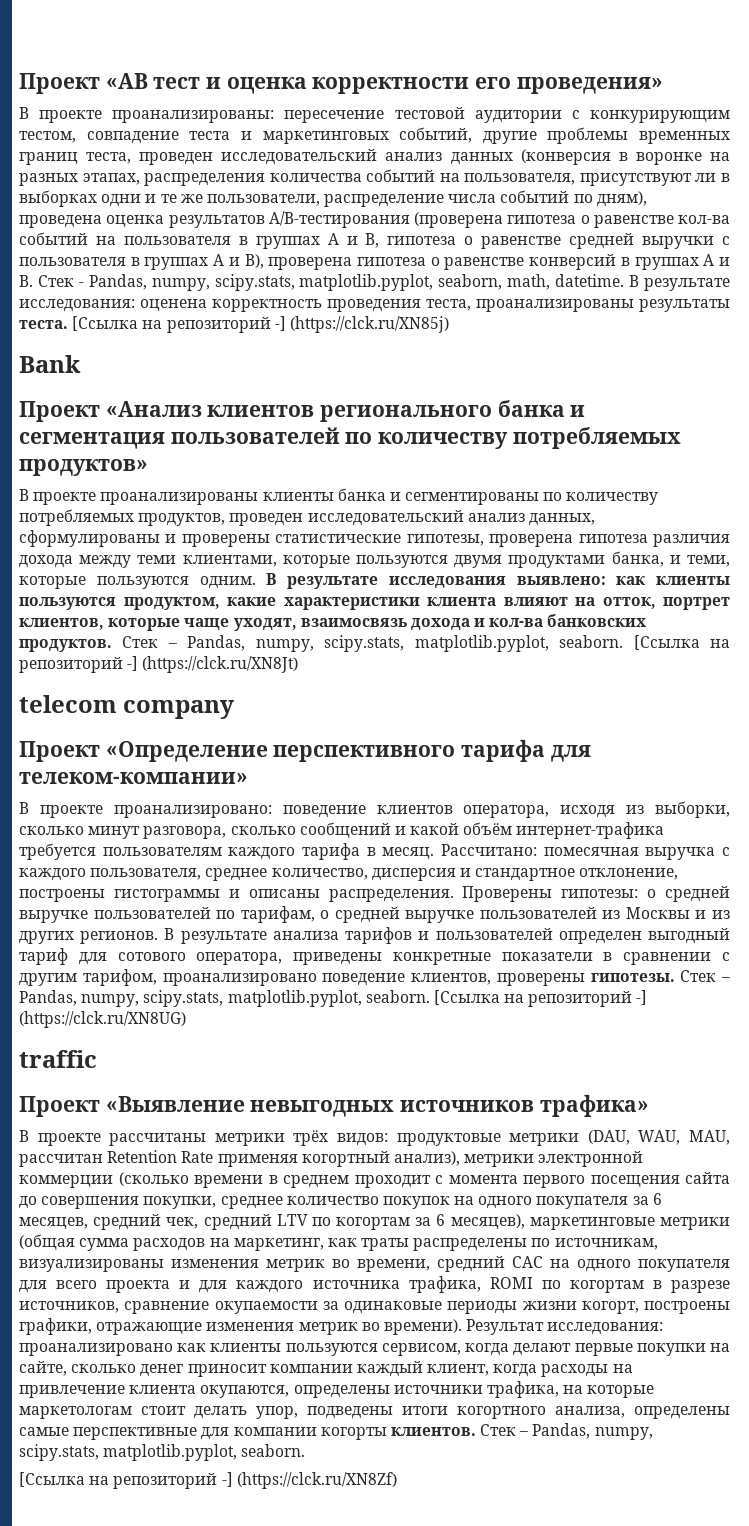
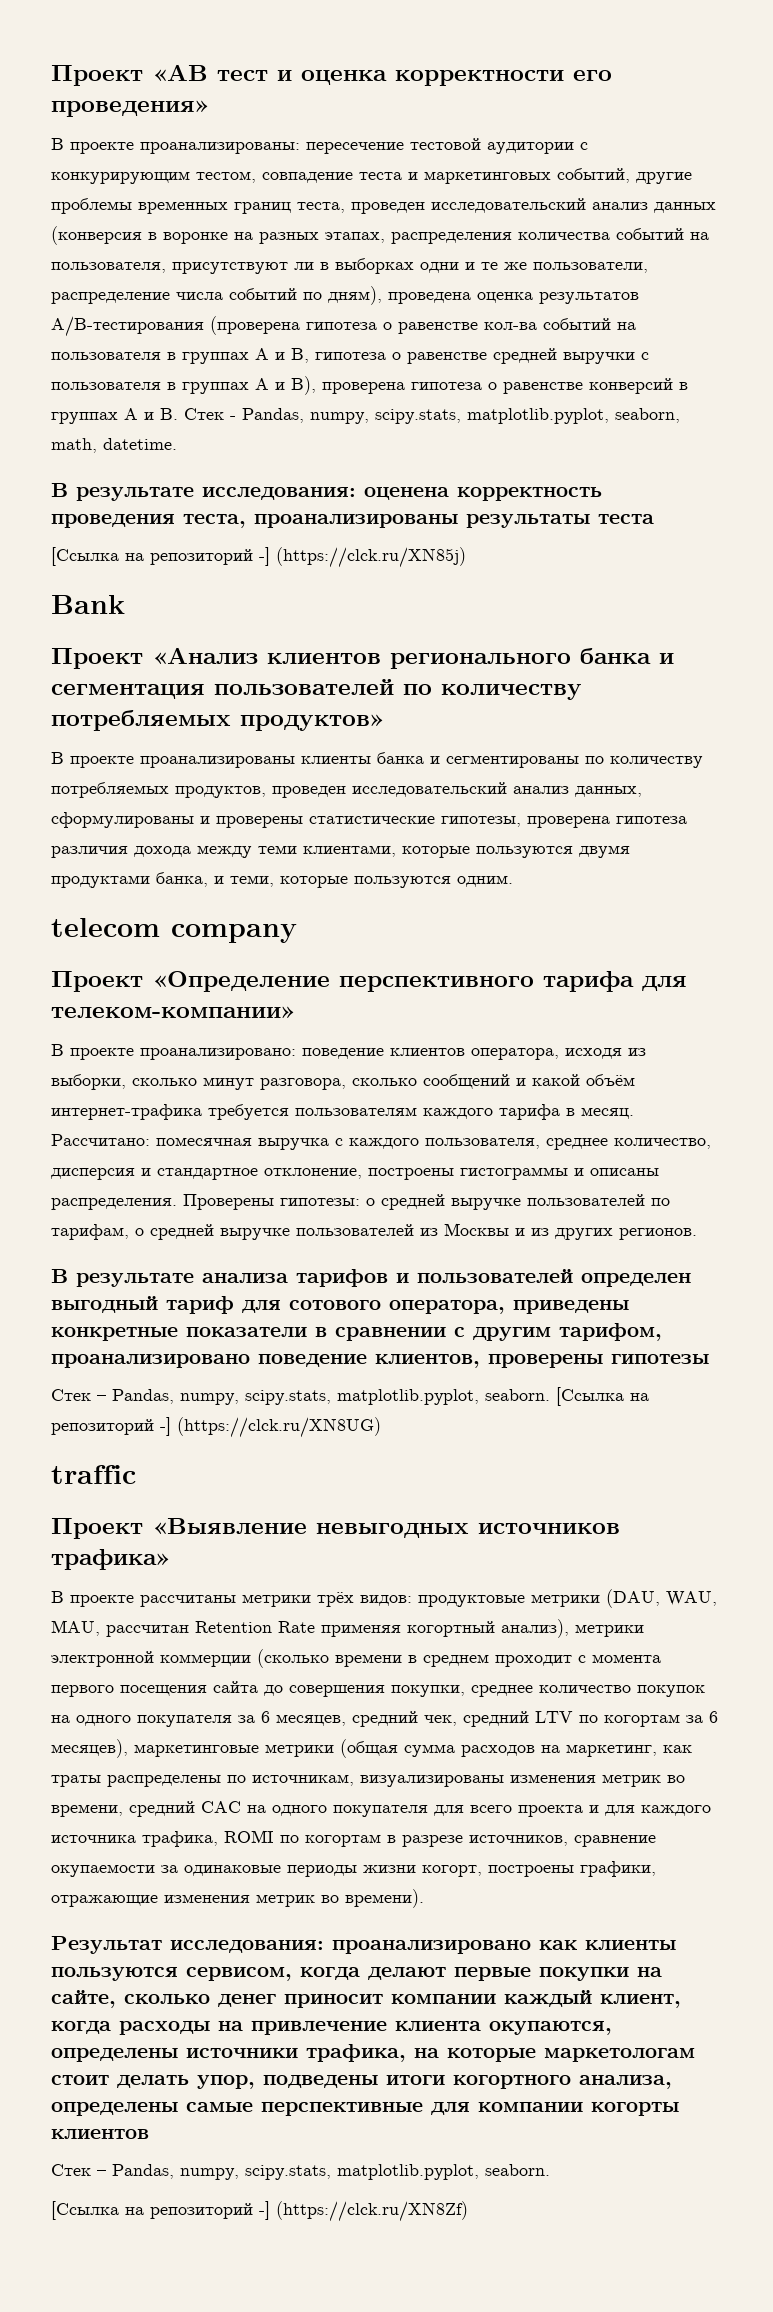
(625, 280) none -> (177, 444) //
[19,320,68,329] теста. -> [598,514,654,524] теста //
[266,573,730,589] [19,597,730,610] [19,614,647,631] [19,635,731,652] [19,656,299,673] В результате исследования выявлено: как клиенты пользуются продуктом, какие характеристики клиента влияют на отток, портрет клиентов, которые чаще уходят, взаимосвязь дохода и кол-ва банковских продуктов. Стек – Pandas, numpy, scipy.stats, matplotlib.pyplot, seaborn. [Ссылка на репозиторий -] (https://clck.ru/XN8Jt) -> (513, 881) none
(159, 937) none -> (697, 1234) //
[590,973,675,982] гипотезы. -> [611,1354,709,1364] гипотезы //
(462, 1327) none -> (424, 1898) //
[390,1427,476,1436] клиентов. -> [51,2129,149,2139] клиентов //

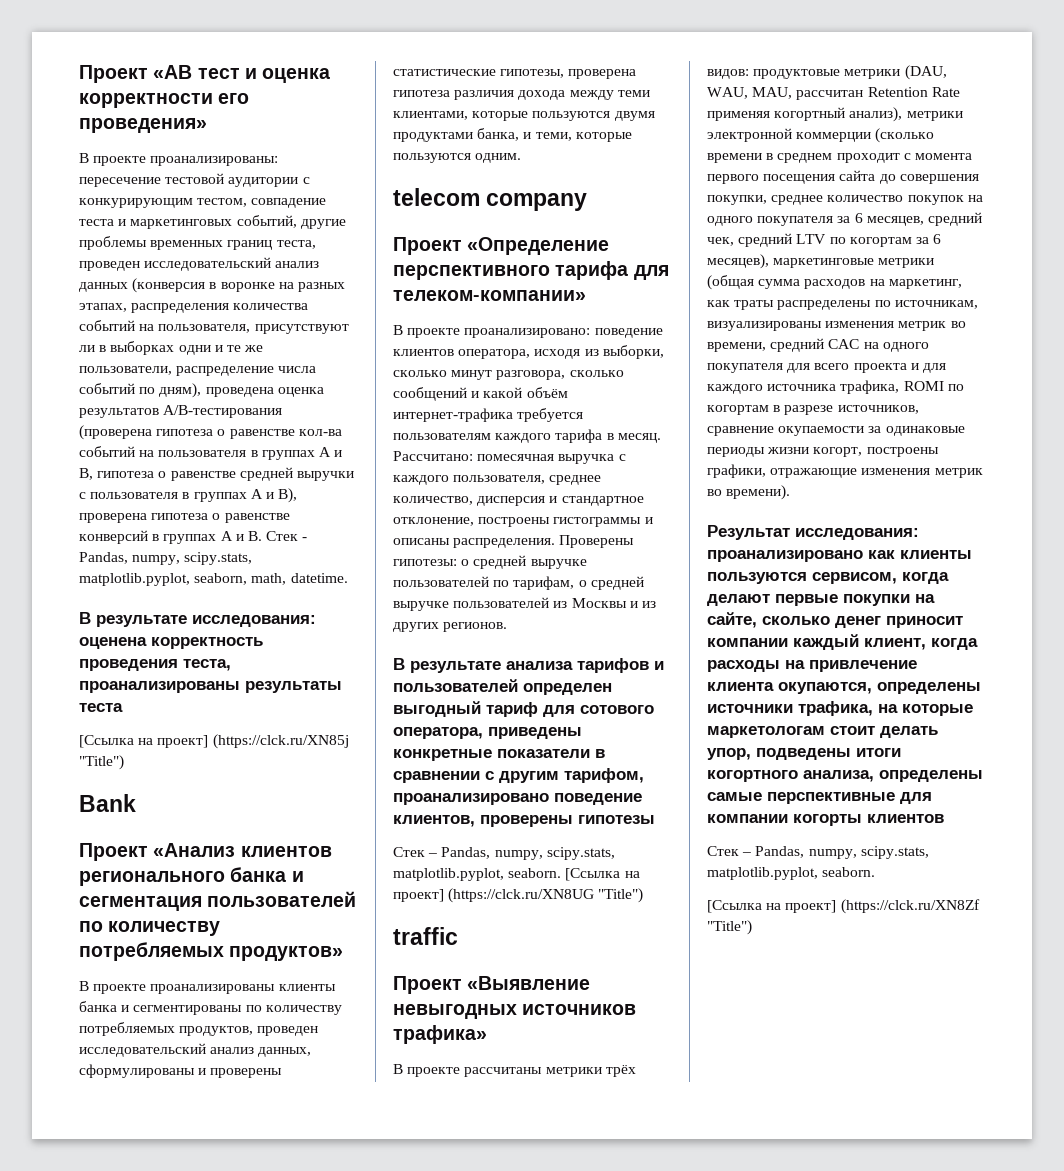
[150,547,466,568] репозиторий -] (https://clck.ru/XN85j) -> [157,734,349,749] [79,755,124,770] проект] (https://clck.ru/XN85j "Title")
[51,1417,381,1438] репозиторий -] (https://clck.ru/XN8UG) -> [393,888,644,903] проект] (https://clck.ru/XN8UG "Title")
[150,2201,468,2222] репозиторий -] (https://clck.ru/XN8Zf) -> [785,899,980,914] [707,920,752,935] проект] (https://clck.ru/XN8Zf "Title")

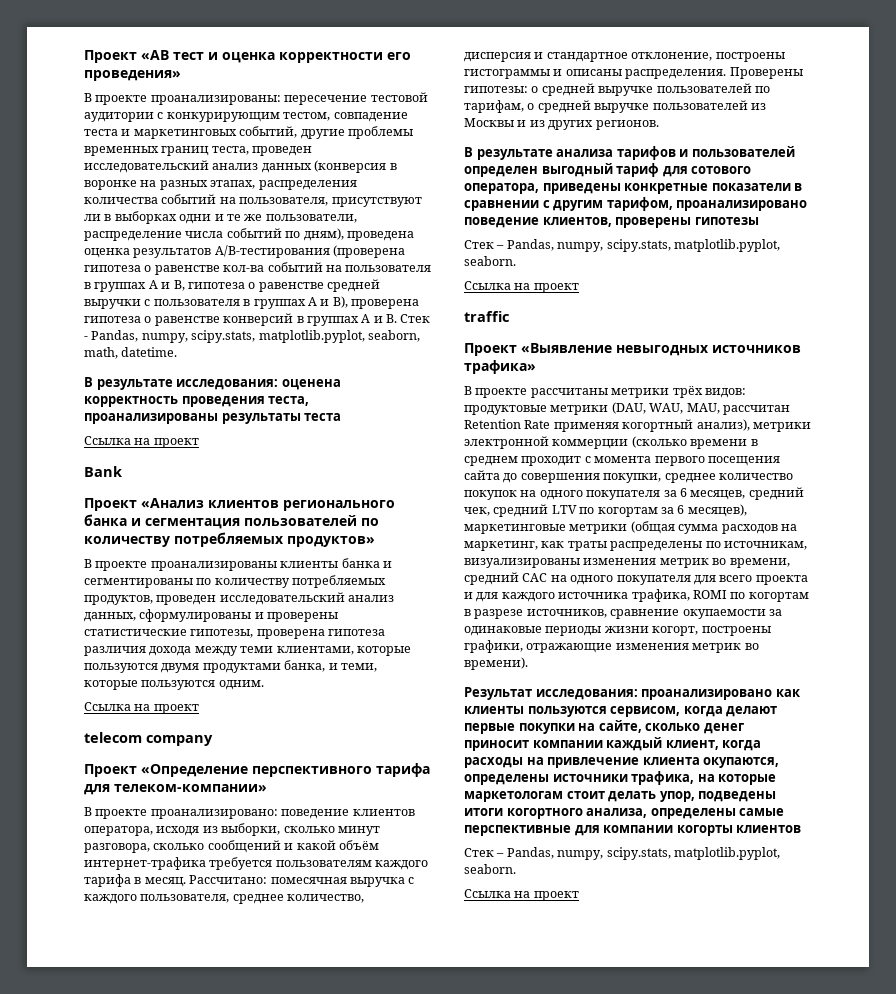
[79,734,349,749] [79,755,124,770] [Ссылка на проект] (https://clck.ru/XN85j "Title") -> [84,436,199,448] Ссылка на проект
(522, 158) none -> [84,702,199,714] // Ссылка на проект
[565,868,640,881] [393,888,644,903] [Ссылка на проект] (https://clck.ru/XN8UG "Title") -> [464,281,579,293] // Ссылка на проект
[707,899,980,914] [707,920,752,935] [Ссылка на проект] (https://clck.ru/XN8Zf "Title") -> [464,889,579,901] Ссылка на проект

